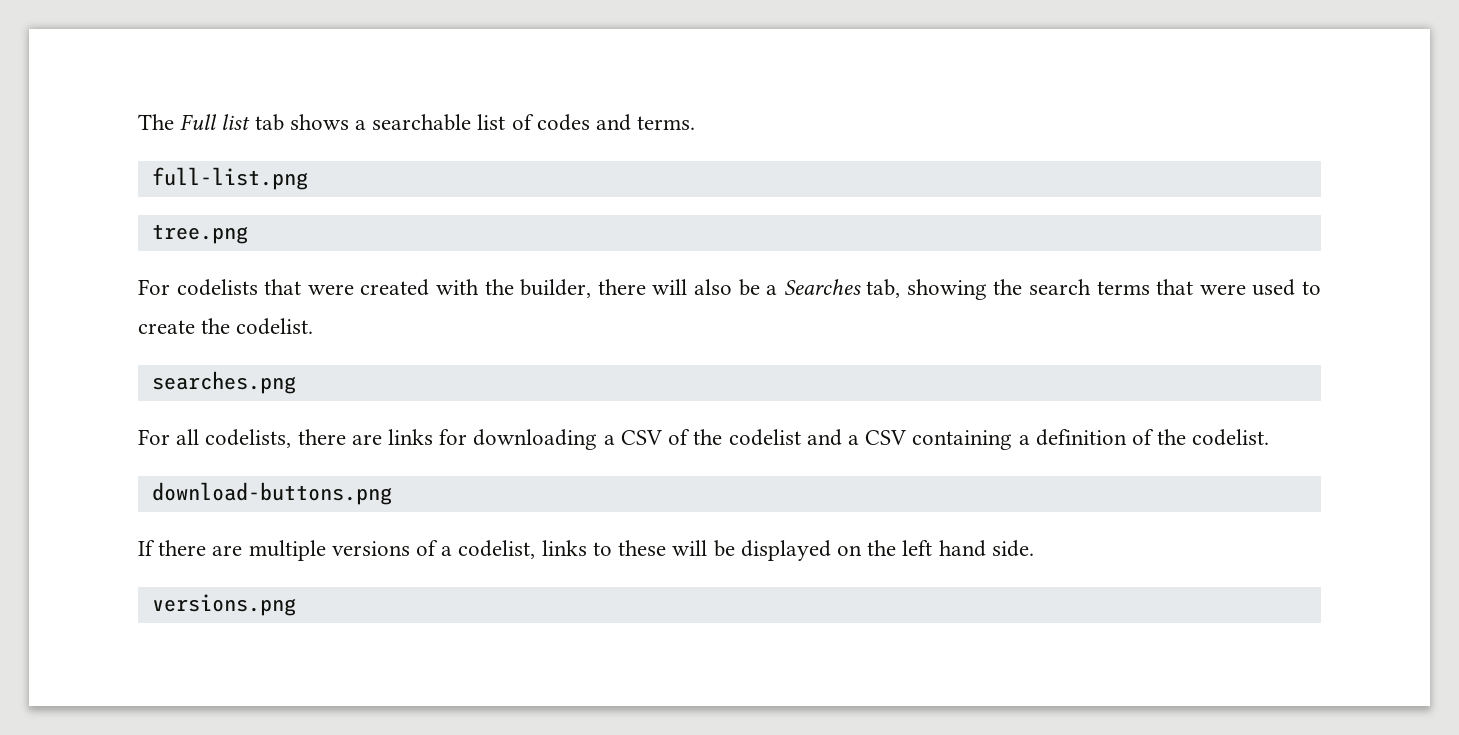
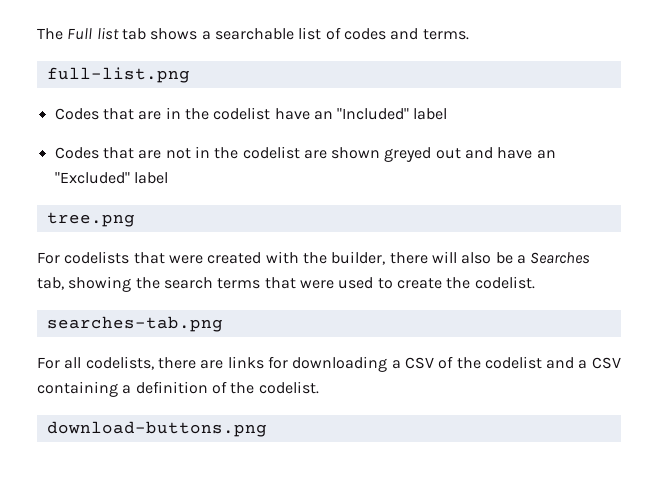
(308, 178) none -> [54,107,448,120] [54,146,556,162] [54,172,168,184] // Codes that are in the codelist have an "Included" label // Codes that are not in the codelist are shown greyed out and have an "Excluded" label
[151,371,296,394] searches.png -> [46,316,223,332] searches-tab.png
[138,540,1034,561] [151,594,296,616] // If there are multiple versions of a codelist, links to these will be displayed on the left hand side. // versions.png -> (267, 429) none

